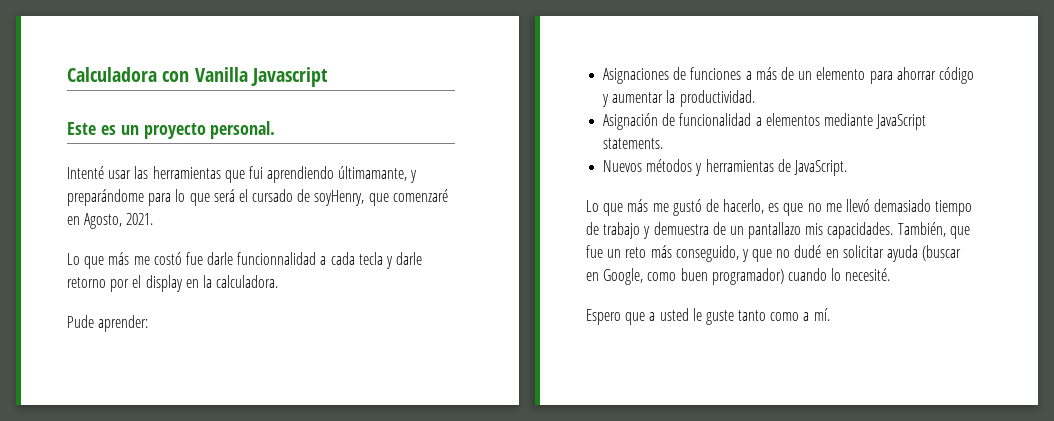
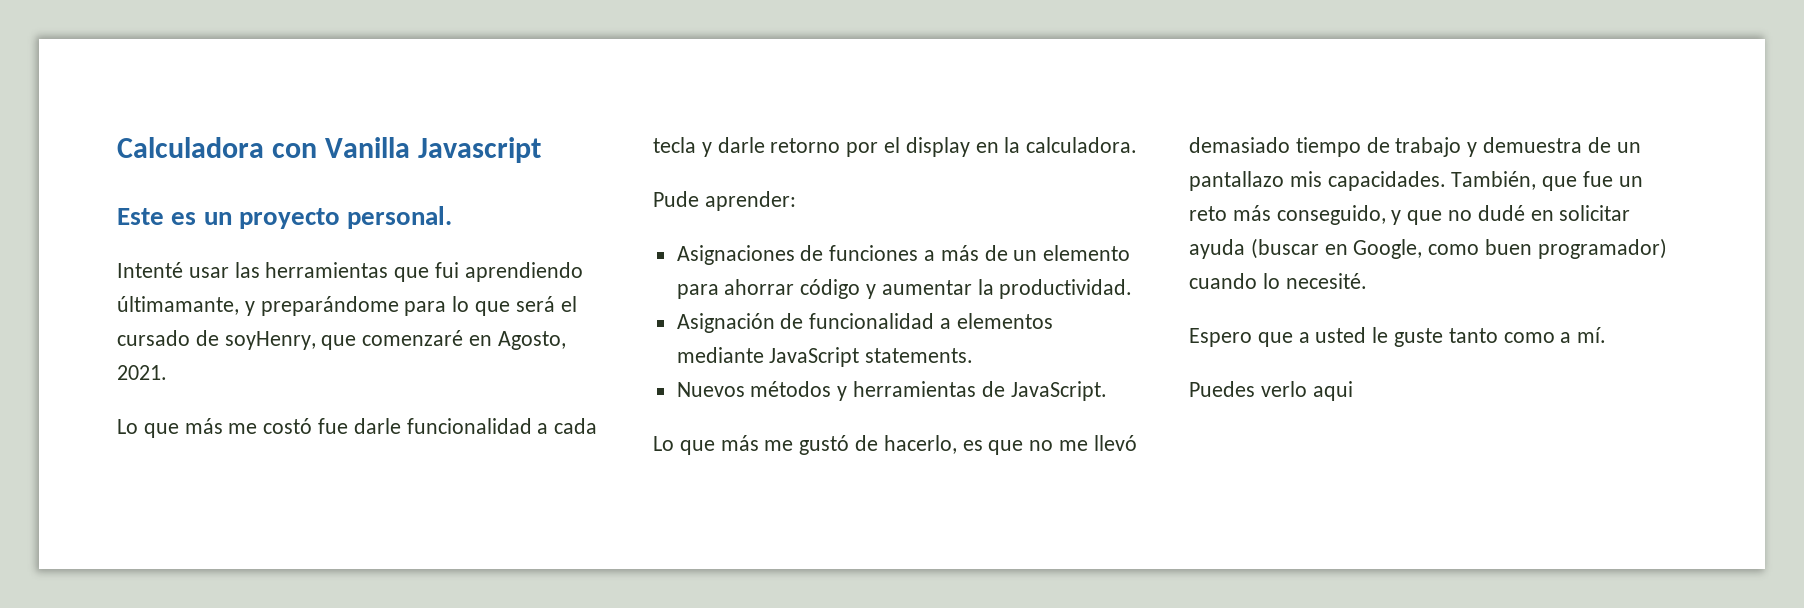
[237,252,317,265] funcionnalidad -> [406,418,532,434] funcionalidad
(830, 314) none -> [1189,381,1353,401] // Puedes verlo aqui

